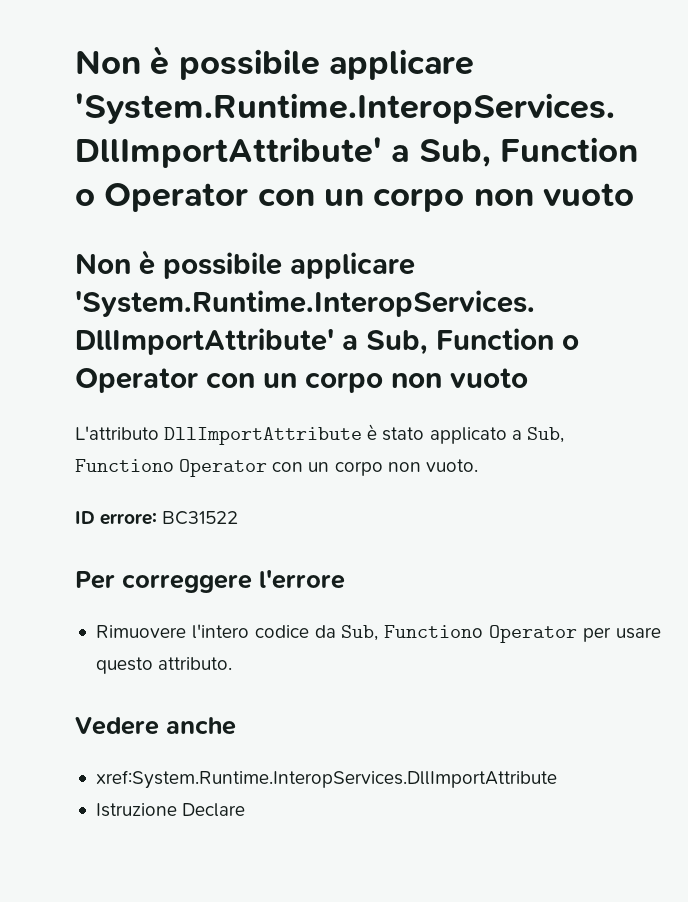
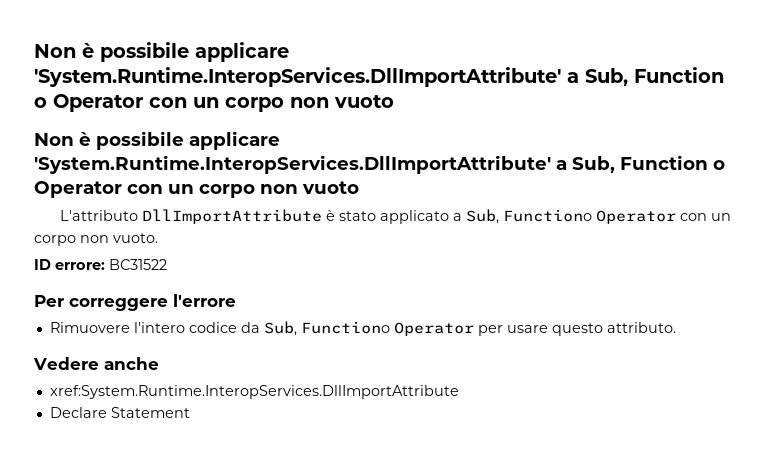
[95,803,246,817] Istruzione Declare -> [49,407,190,418] Declare Statement

